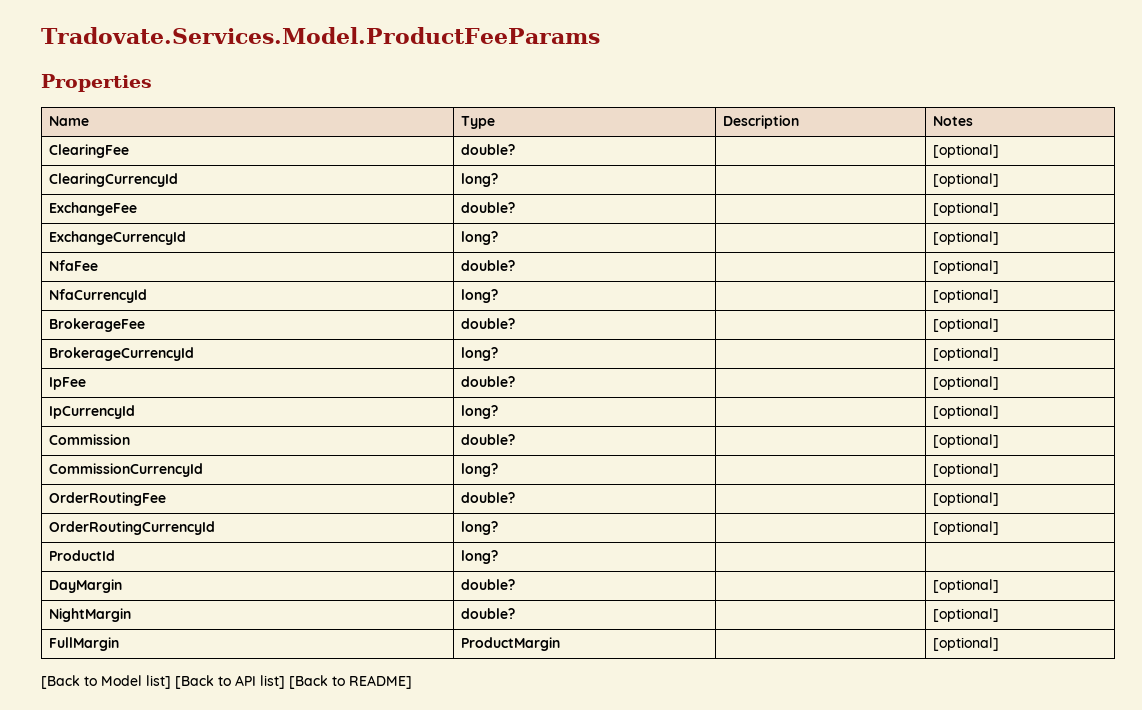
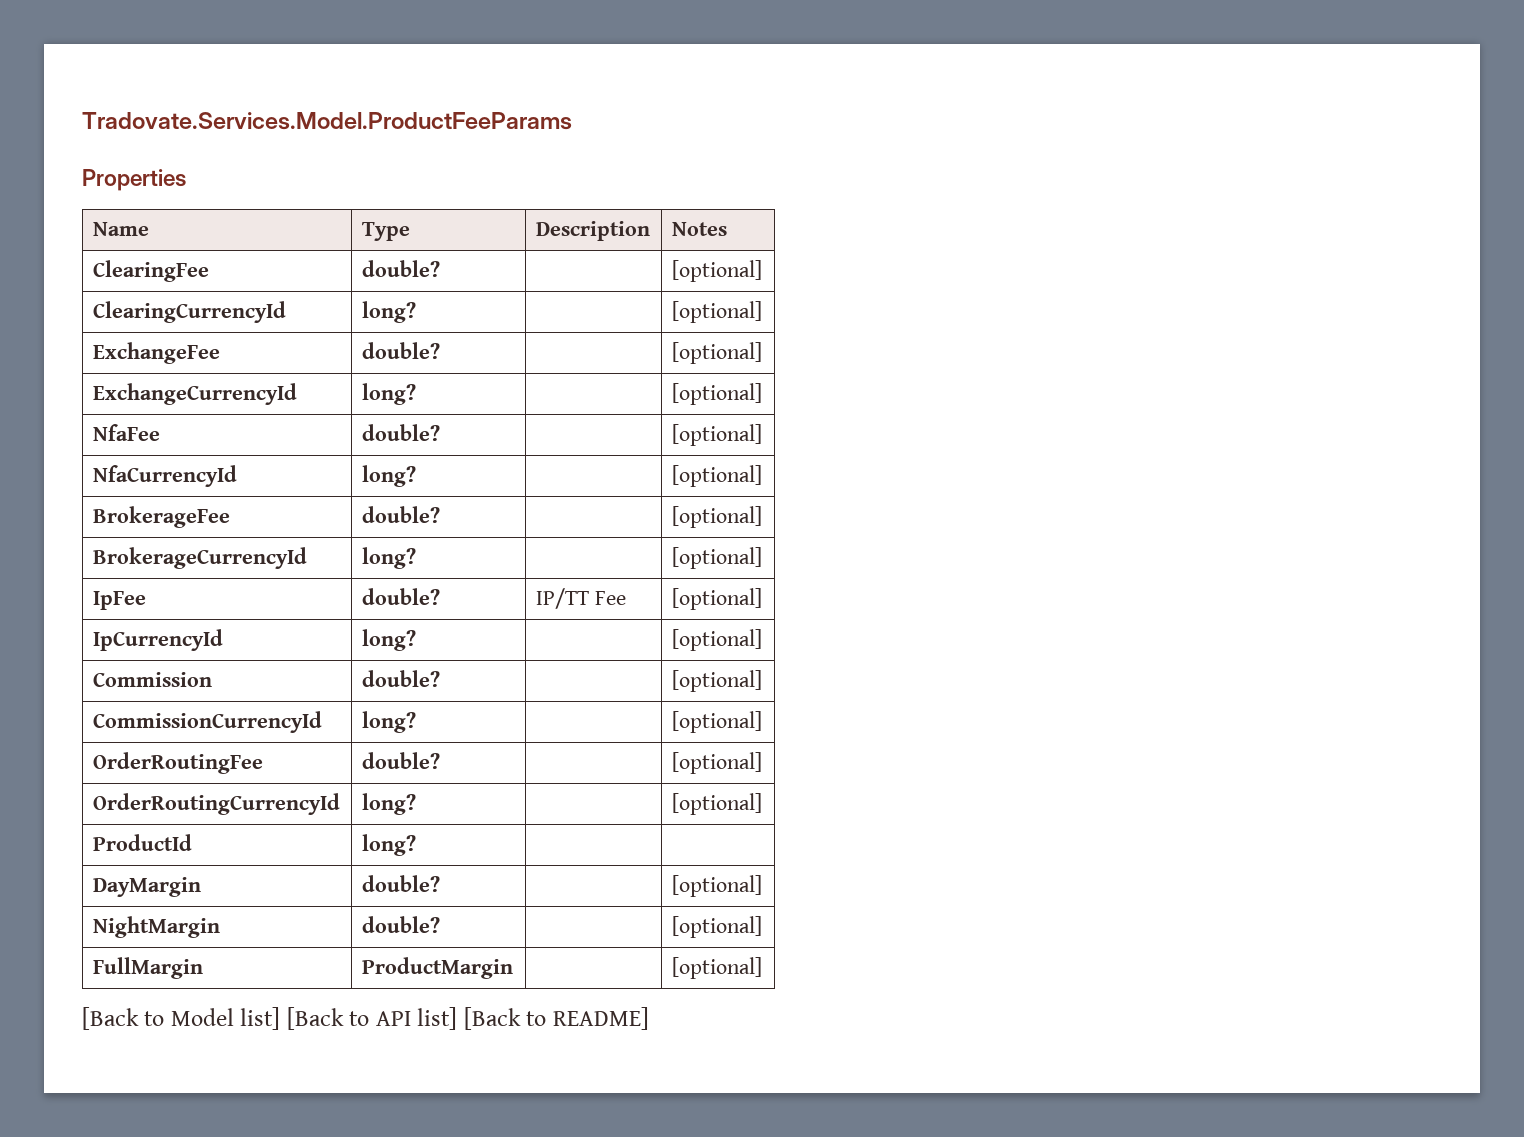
(516, 381) none -> [535,588,626,609] IP/TT Fee

